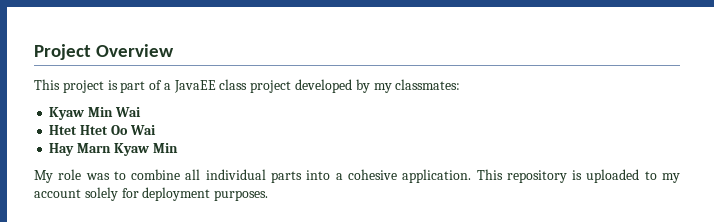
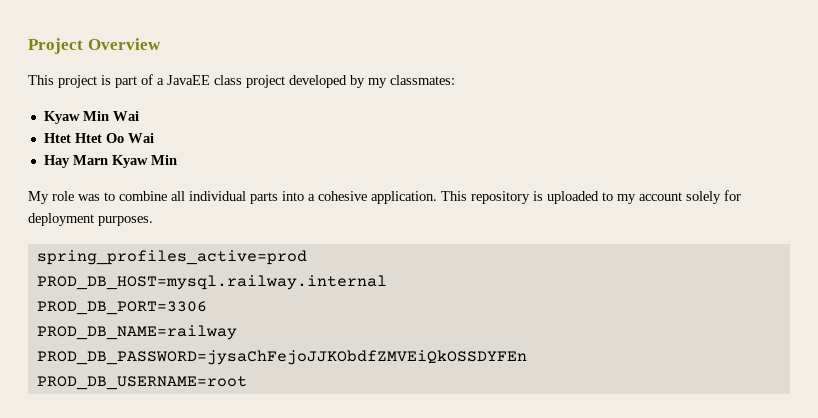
(269, 195) none -> [36,250,307,265] [36,275,387,290] [36,301,207,315] [36,325,237,340] [36,350,527,365] [36,376,247,390] // spring_profiles_active=prod // PROD_DB_HOST=mysql.railway.internal // PROD_DB_PORT=3306 // PROD_DB_NAME=railway // PROD_DB_PASSWORD=jysaChFejoJJKObdfZMVEiQkOSSDYFEn // PROD_DB_USERNAME=root

